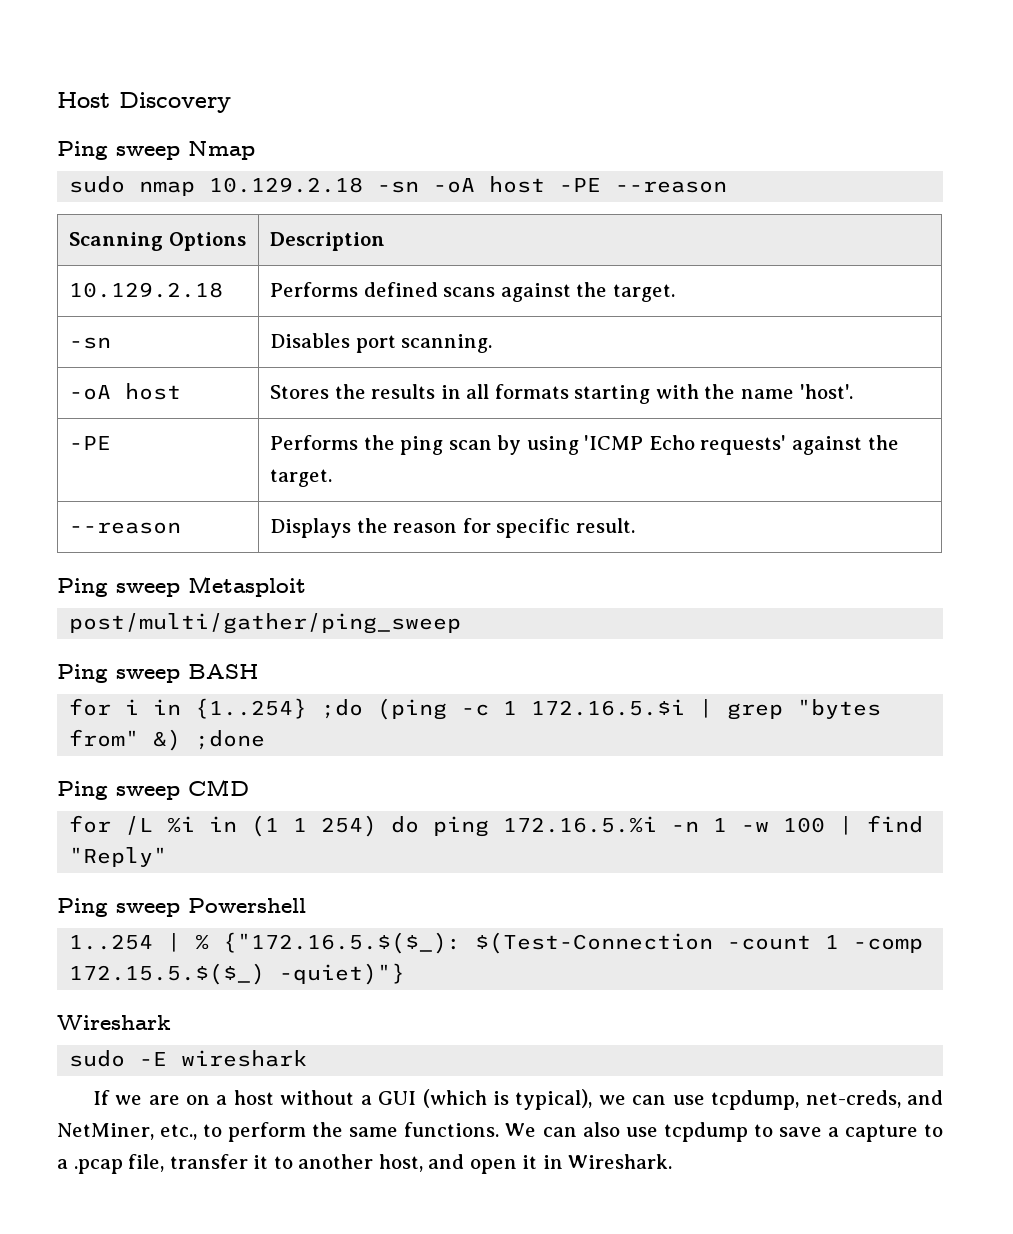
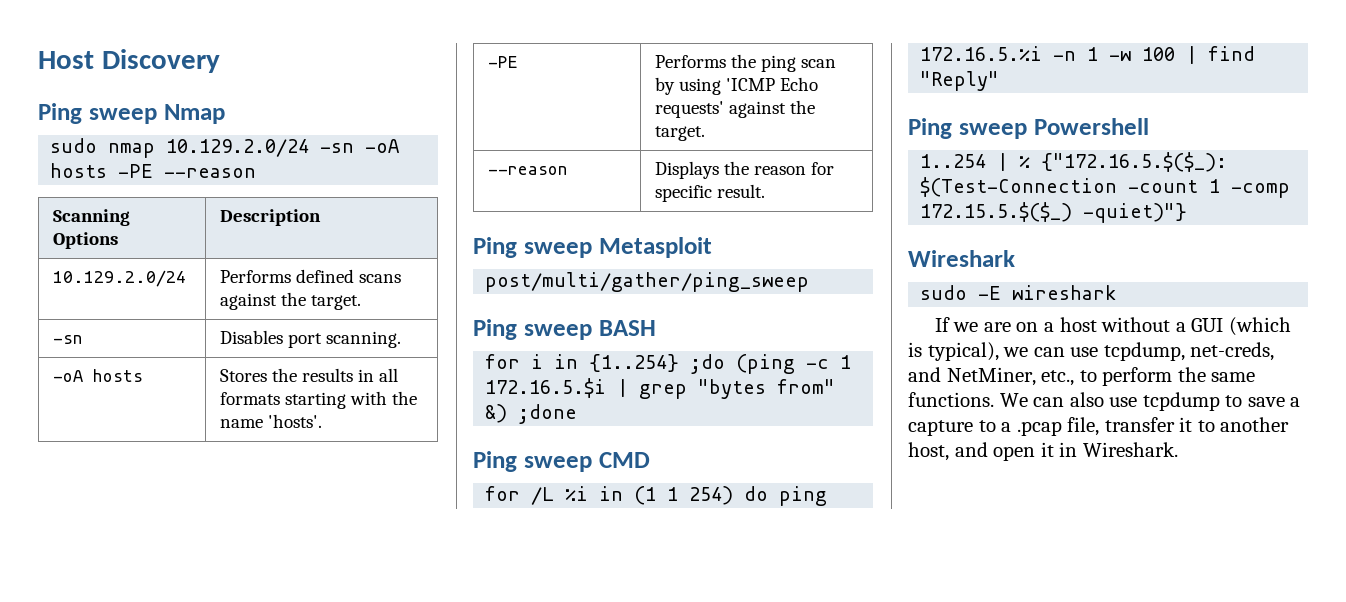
[209,177,364,193] 10.129.2.18 -> [166,139,310,157] 10.129.2.0/24
[489,176,546,193] host -> [50,163,108,178] hosts
[69,282,224,298] 10.129.2.18 -> [53,270,187,287] 10.129.2.0/24
[125,383,182,400] host -> [93,369,144,382] hosts
[799,384,854,399] 'host'. -> [268,414,323,428] 'hosts'.

